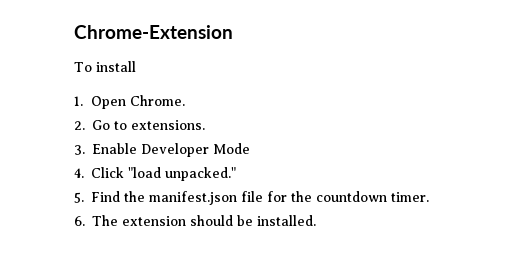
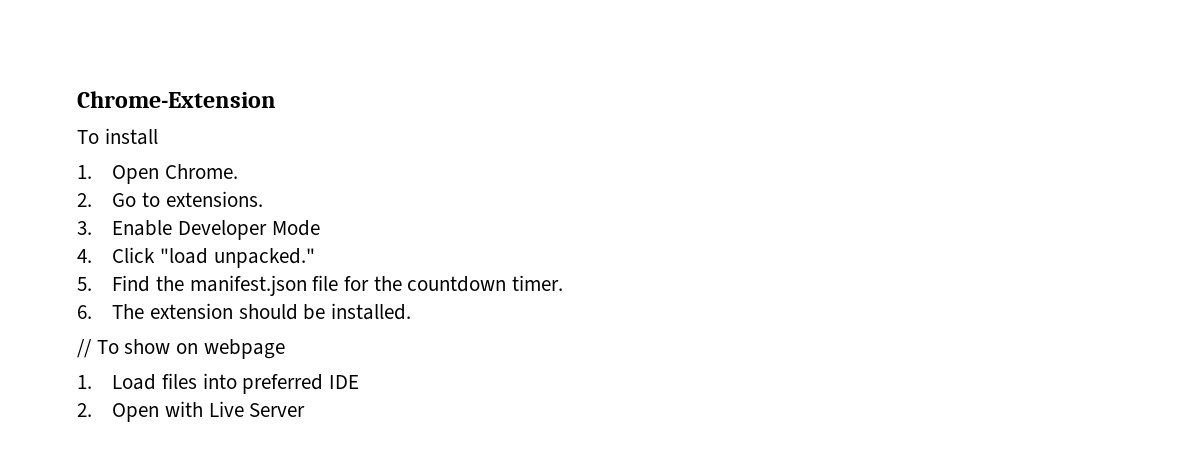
(316, 220) none -> [77,339,285,359] [77,373,360,394] [77,401,306,422] // // To show on webpage // 1. Load files into preferred IDE // 2. Open with Live Server

